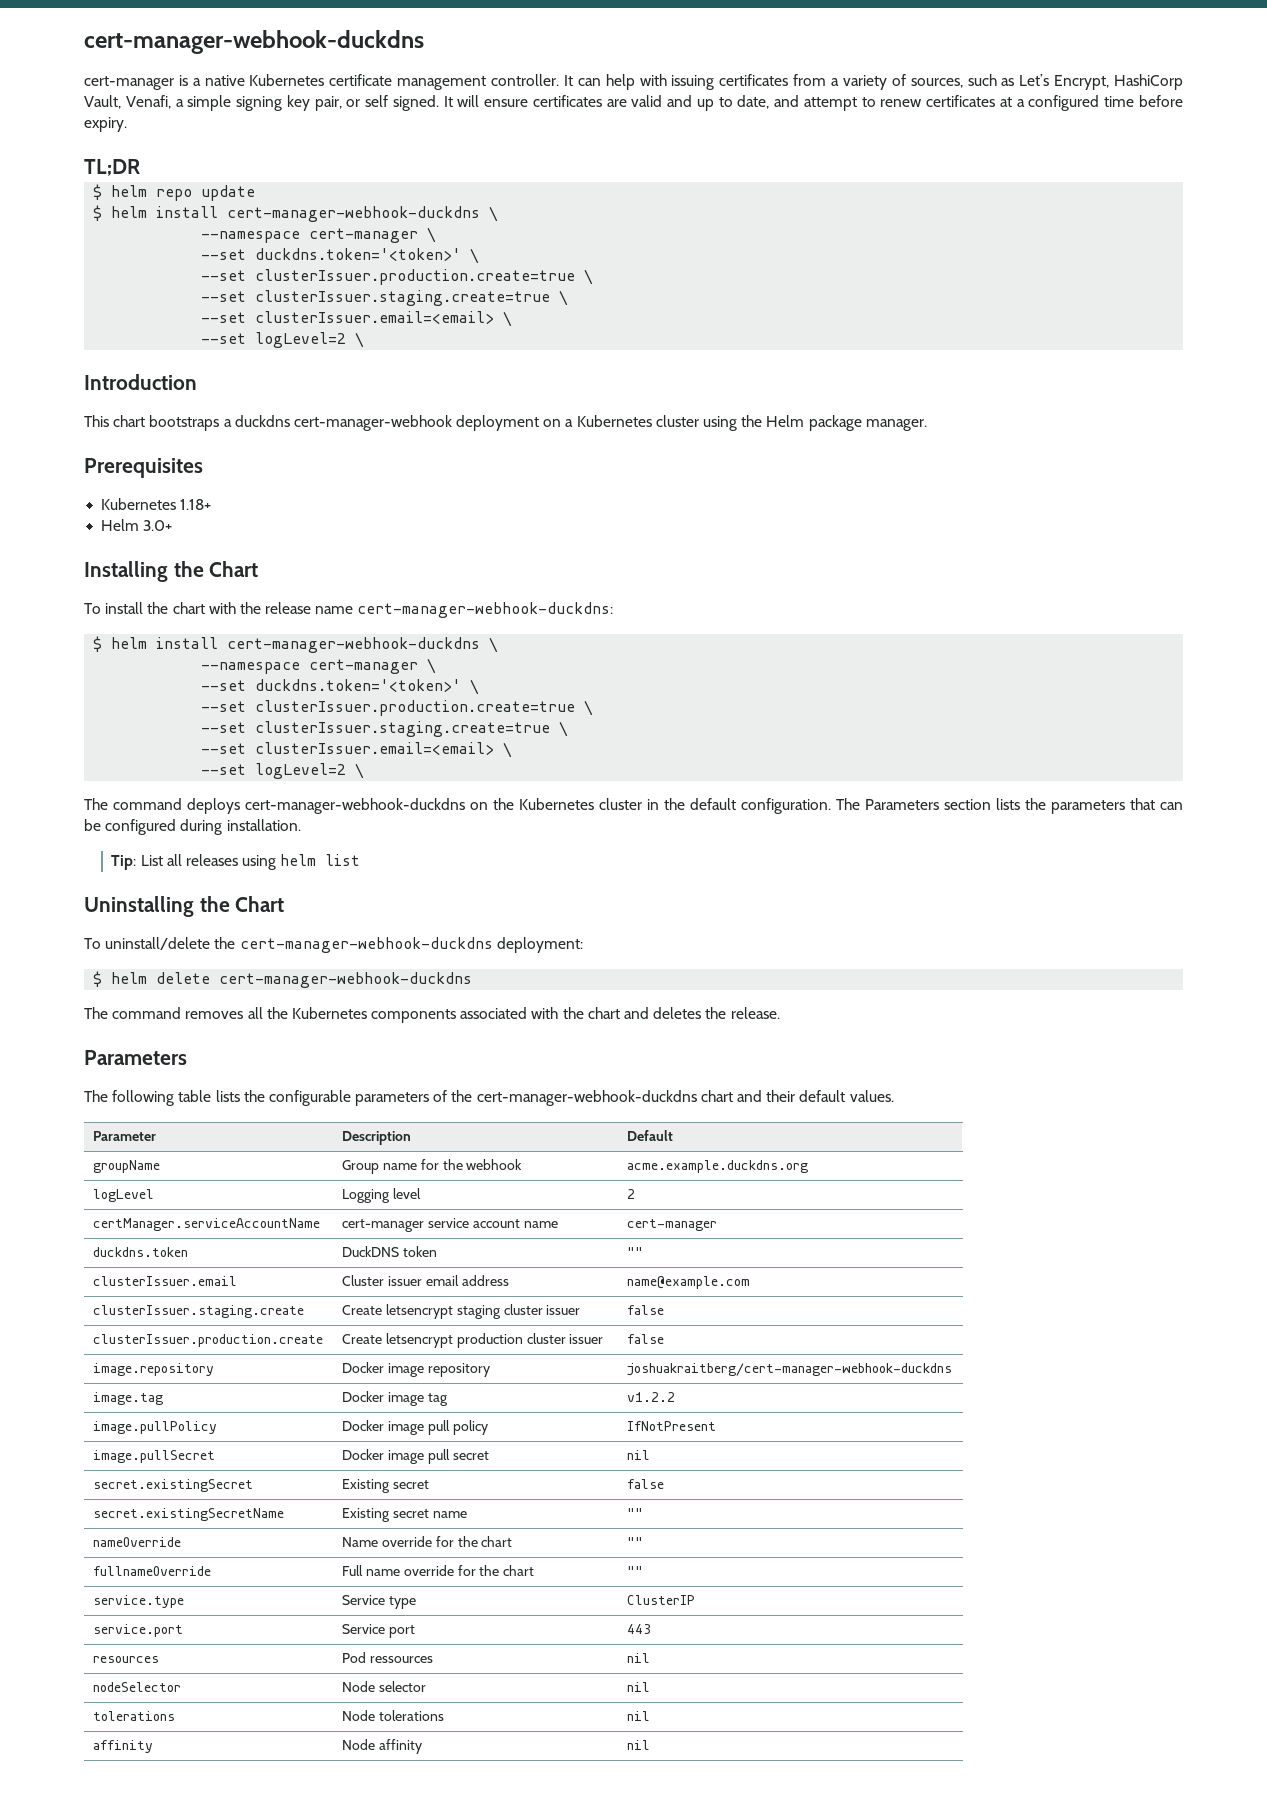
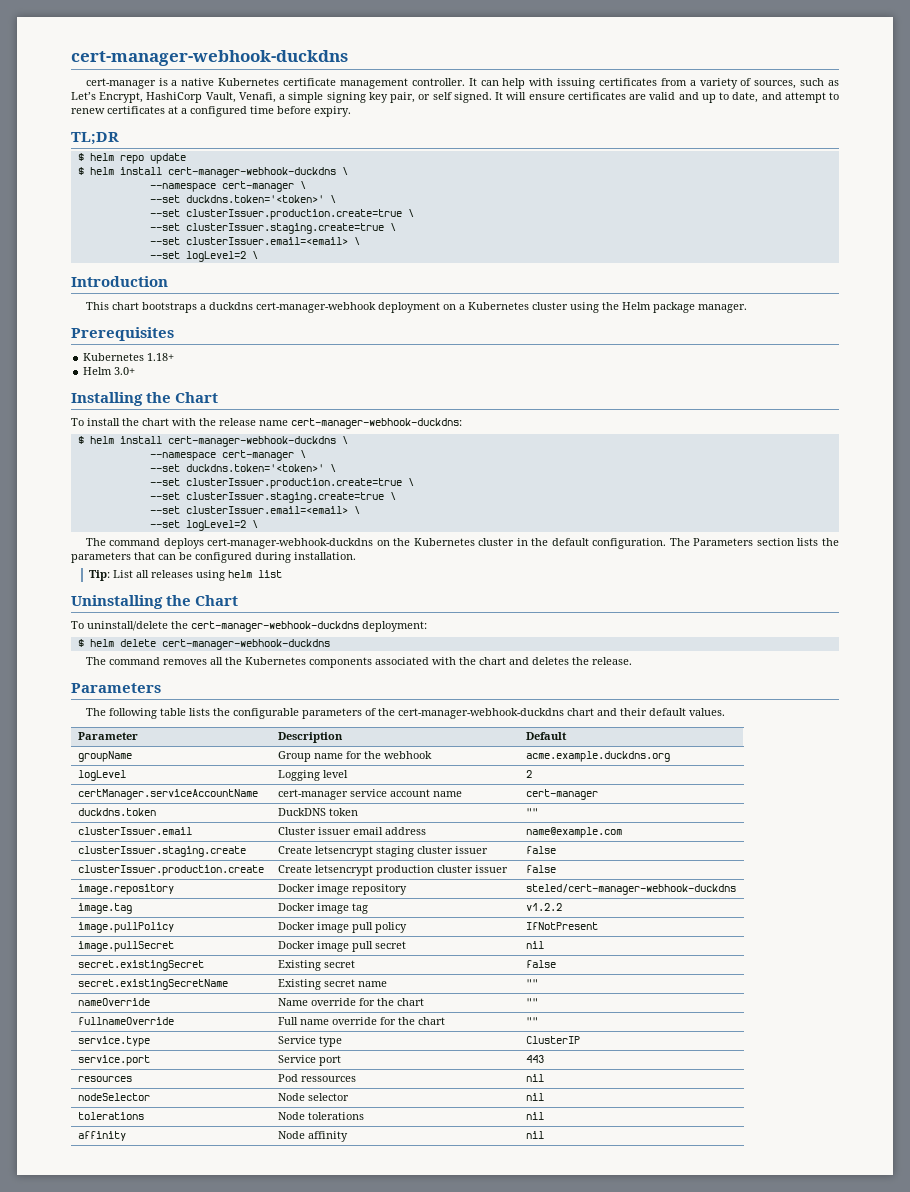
[627,1363,953,1376] joshuakraitberg/cert-manager-webhook-duckdns -> [525,884,736,895] steled/cert-manager-webhook-duckdns

